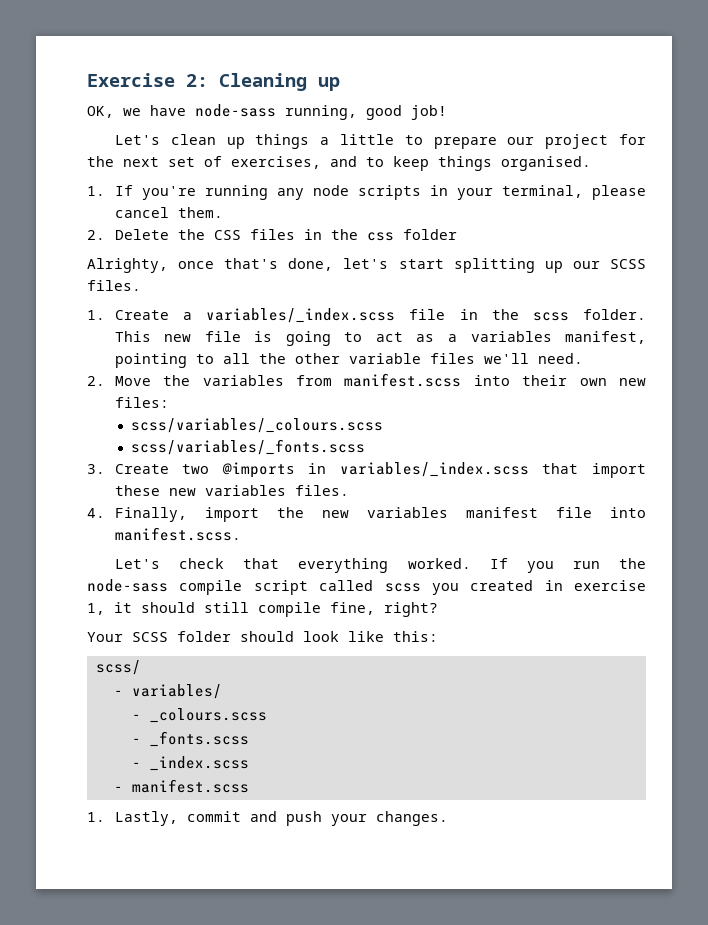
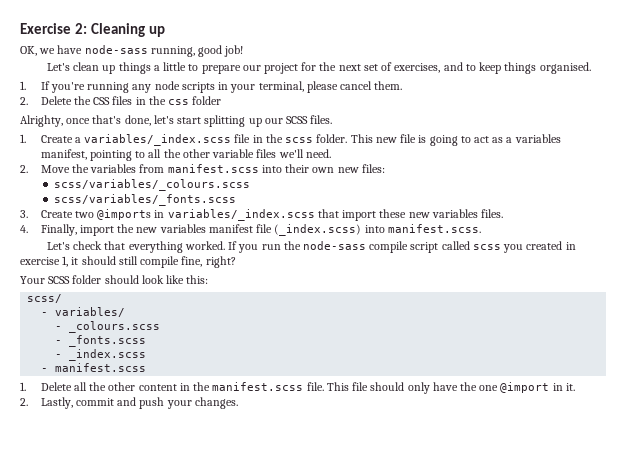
(592, 512) none -> [274,224,362,236] (_index.scss)
(105, 817) none -> [40,382,575,394] [20,398,28,406] Delete all the other content in the manifest.scss file. This file should only have the one @import in it. // 2.

